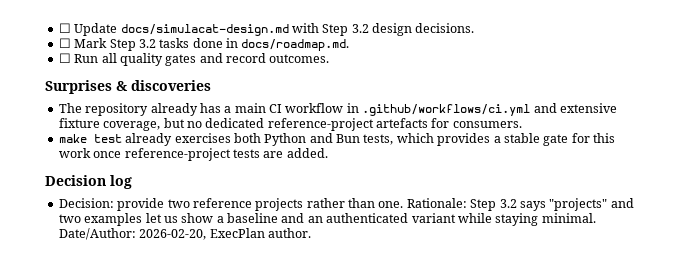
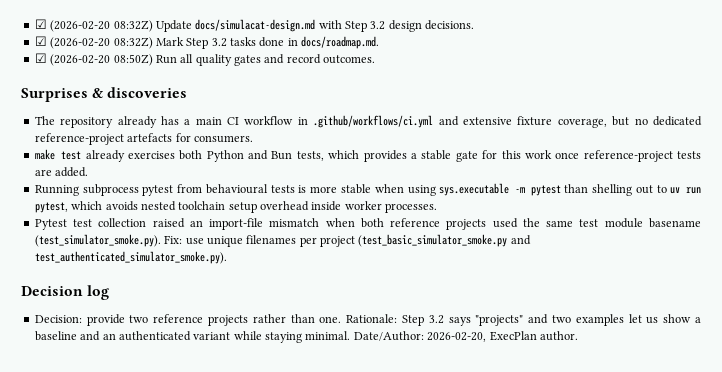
[58,23,71,33] ☐ -> [34,19,153,32] ☑ (2026-02-20 08:32Z)
[58,38,71,48] ☐ -> [34,36,153,49] ☑ (2026-02-20 08:32Z)
[58,53,71,63] ☐ -> [34,53,153,66] ☑ (2026-02-20 08:50Z)
(328, 153) none -> [34,183,701,196] [34,201,438,213] [34,218,701,230] [34,234,531,247] [34,251,227,264] // Running subprocess pytest from behavioural tests is more stable when using sys.executable -m pytest than shelling out to uv run pytest, which avoids nested toolchain setup overhead inside worker processes. // Pytest test collection raised an import-file mismatch when both reference projects used the same test module basename (test_simulator_smoke.py). Fix: use unique filenames per project (test_basic_simulator_smoke.py and test_authenticated_simulator_smoke.py).

